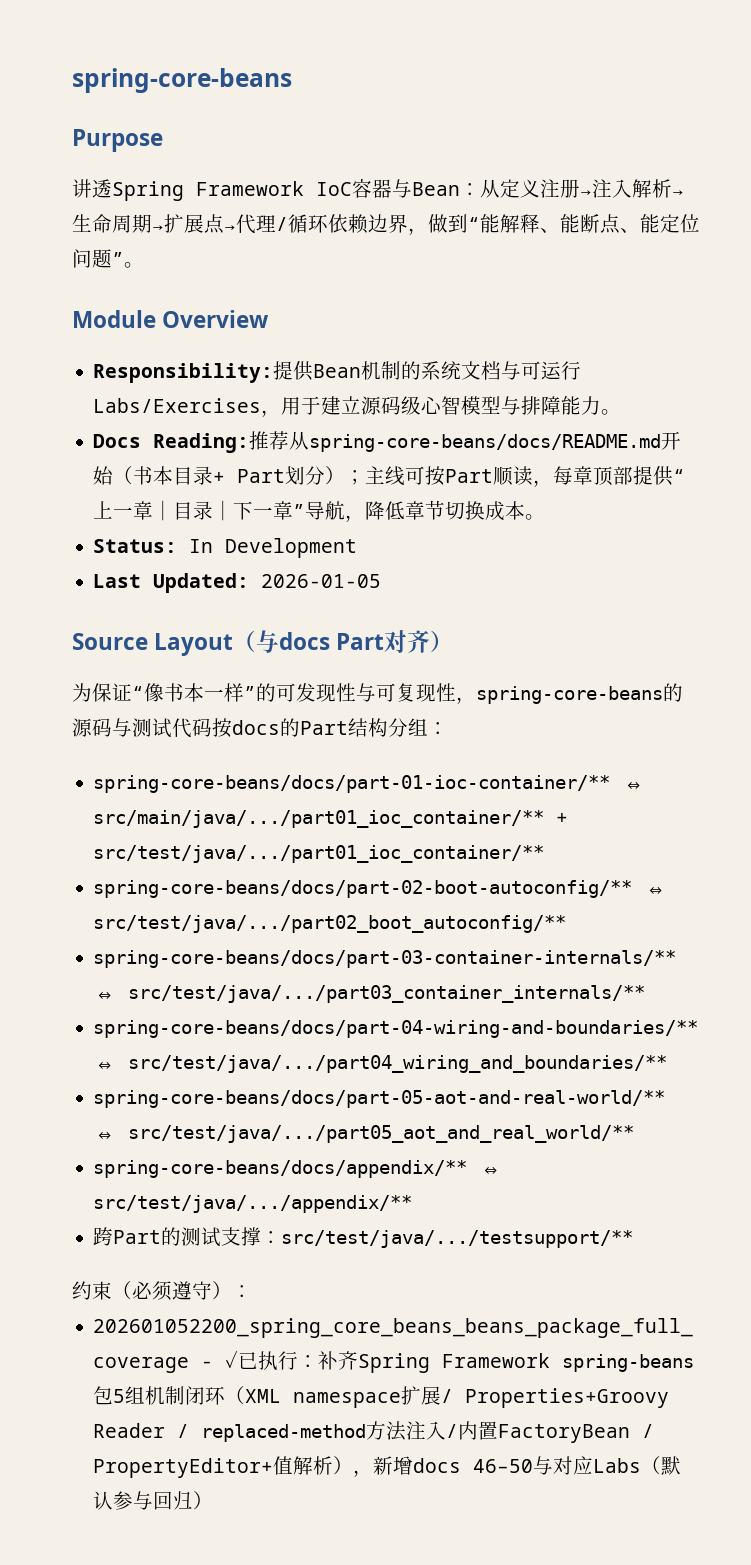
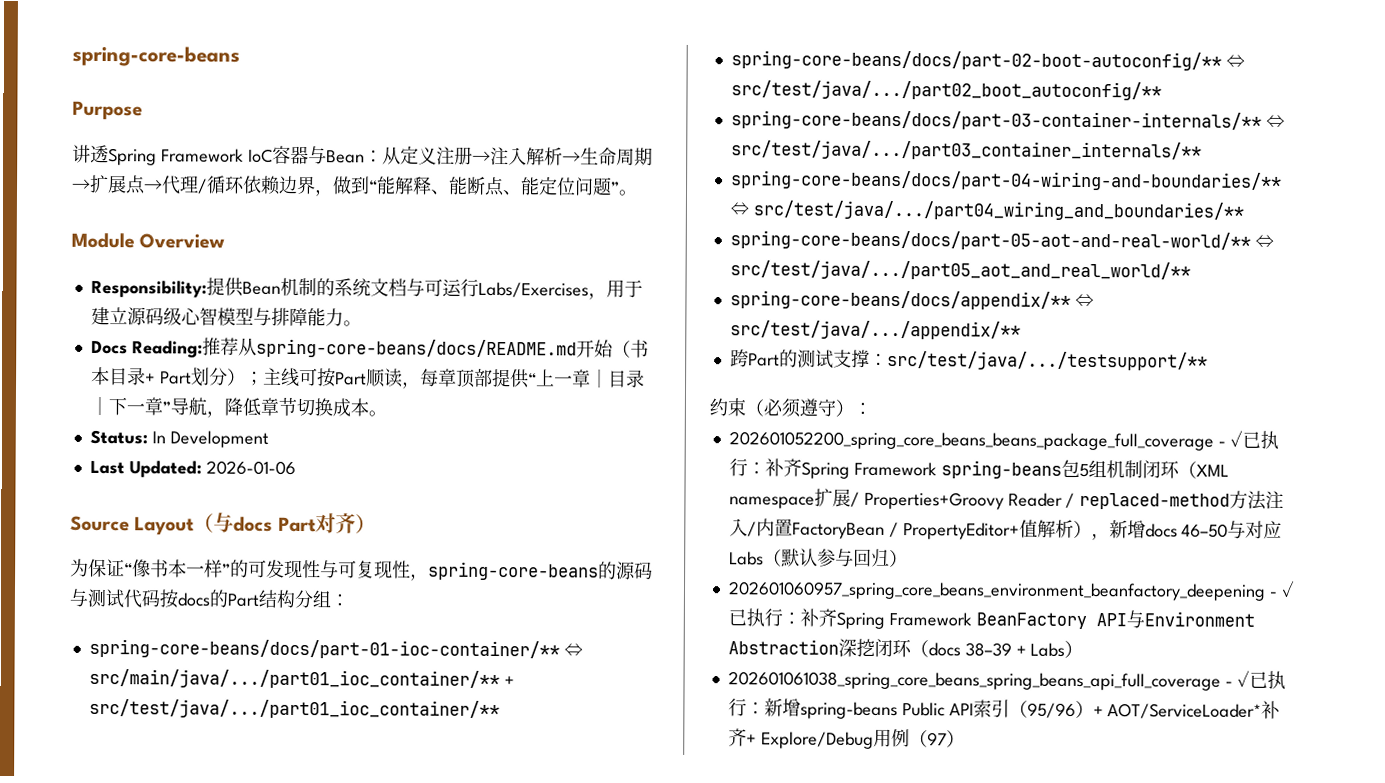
[261,574,382,588] 2026-01-05 -> [205,460,296,475] 2026-01-06
(214, 1500) none -> [727,580,1295,601] [727,608,1255,629] [727,638,1084,658] [727,670,1286,691] [727,698,1281,720] [727,728,965,749] // 202601060957_spring_core_beans_environment_beanfactory_deepening - ✓已执行：补齐Spring Framework BeanFactory API与Environment Abstraction深挖闭环（docs 38–39 + Labs） // 202601061038_spring_core_beans_spring_beans_api_full_coverage - ✓已执行：新增spring-beans Public API索引（95/96）+ AOT/ServiceLoader*补齐+ Explore/Debug用例（97）

